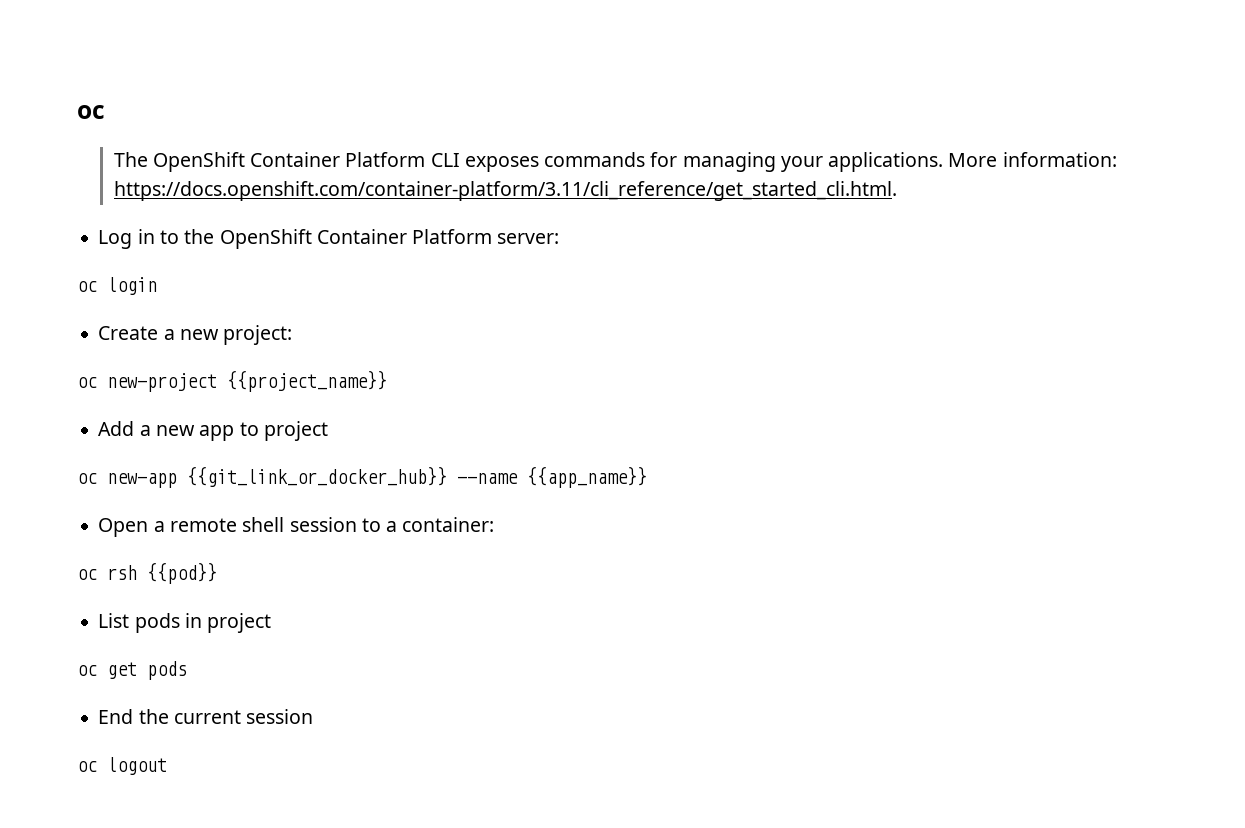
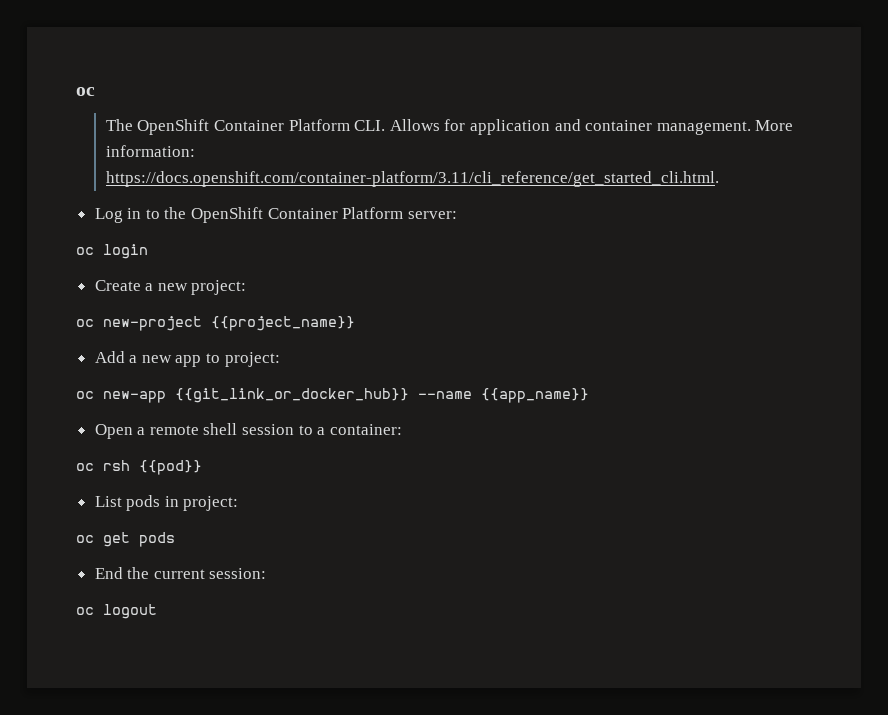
[430,152,944,172] CLI exposes commands for managing your applications. -> [354,119,751,135] CLI. Allows for application and container management.
[263,421,328,441] project -> [224,352,280,367] project:
[207,613,272,633] project -> [183,496,239,511] project:
[246,709,314,724] session -> [209,568,267,579] session:

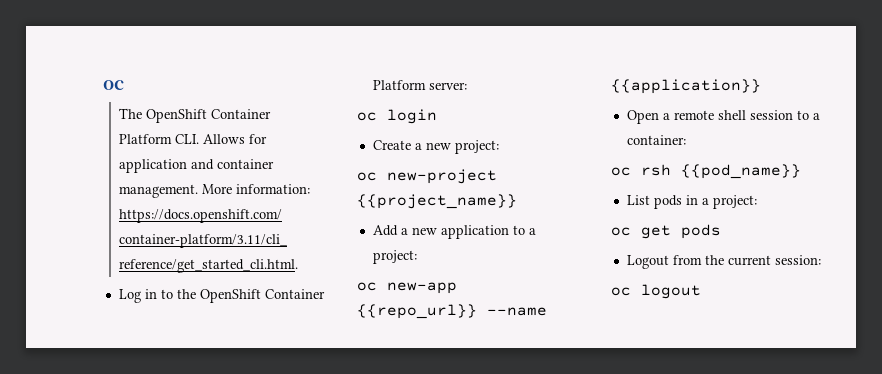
[175,353,221,367] app to -> [440,225,536,239] application to a
[175,388,589,403] {{git_link_or_docker_hub}} --name {{app_name}} -> [357,304,547,319] [611,79,761,94] {{repo_url}} --name {{application}}
[139,460,202,475] {{pod}} -> [681,164,801,179] {{pod_name}}
(179, 501) none -> [701,198,709,205] a
[94,567,123,579] End -> [626,255,702,269] Logout from

